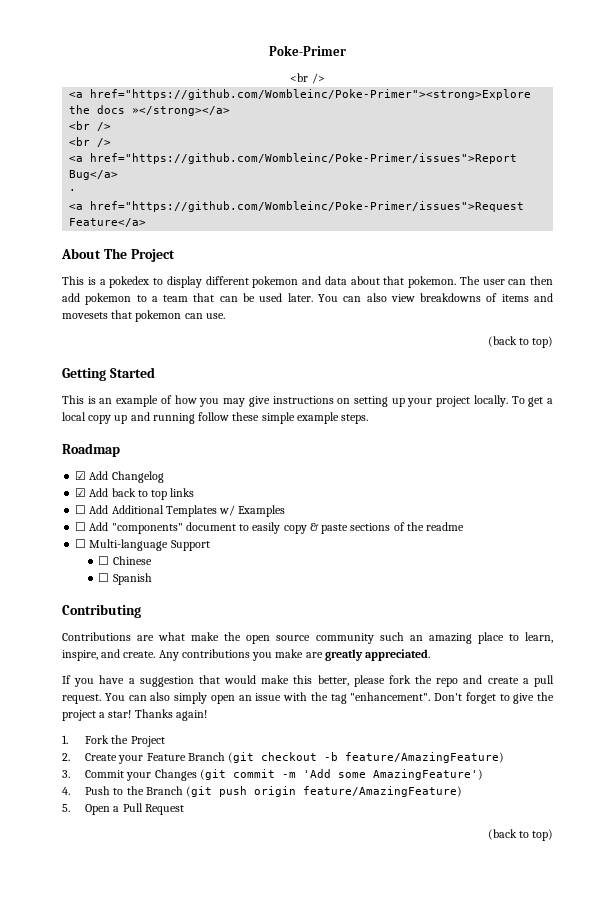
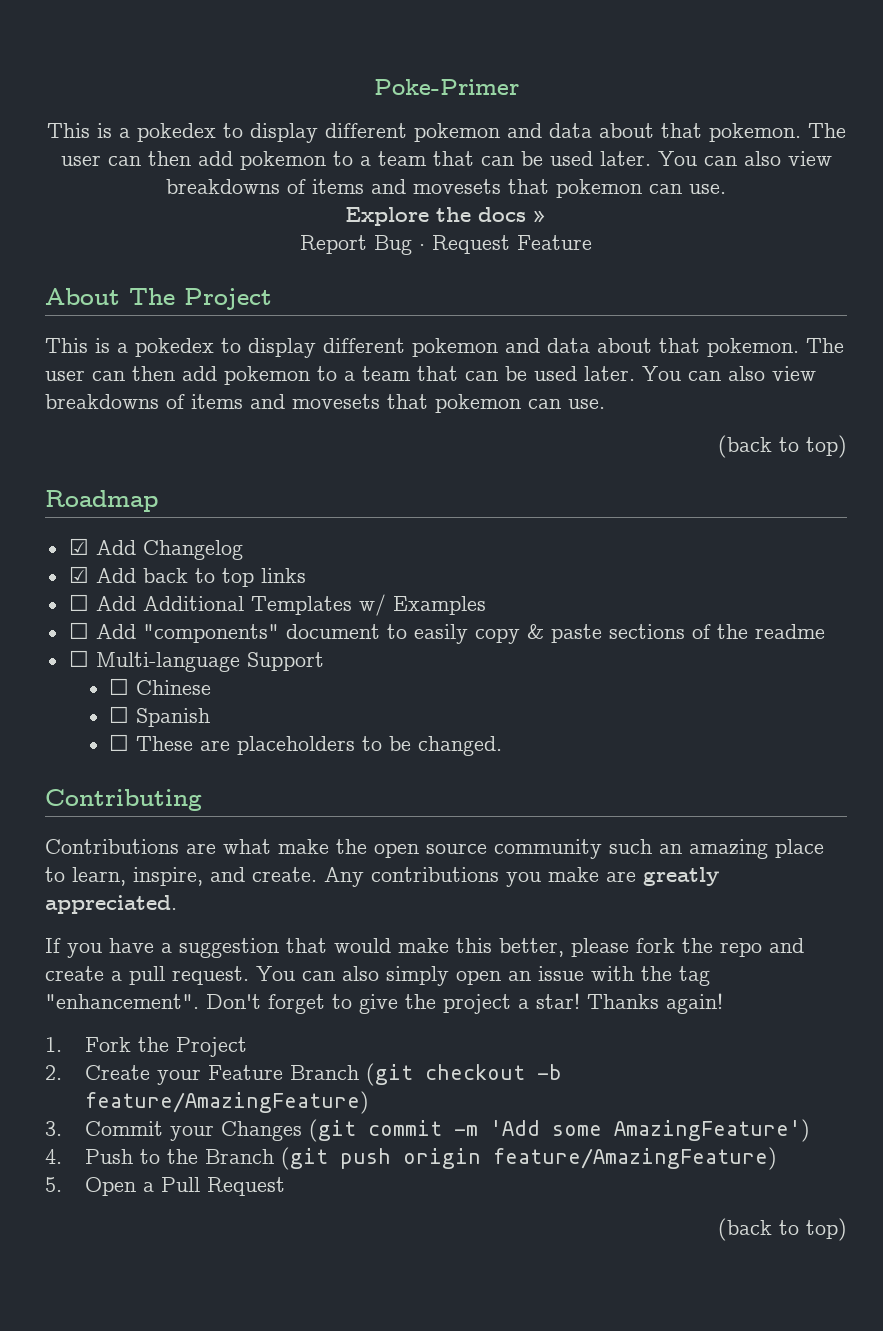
[290,73,325,84] [69,89,532,100] [69,105,231,116] [69,121,112,131] [69,137,112,147] [69,153,518,164] [69,170,119,180] [69,189,77,194] [69,201,525,212] [69,218,147,227] <br /> // <a href="https://github.com/Wombleinc/Poke-Primer"><strong>Explore the docs »</strong></a> // <br /> // <br /> // <a href="https://github.com/Wombleinc/Poke-Primer/issues">Report Bug</a> // · // <a href="https://github.com/Wombleinc/Poke-Primer/issues">Request Feature</a> -> [46,123,846,143] [60,151,832,170] [166,179,726,198] [345,207,547,226] [300,235,592,255] This is a pokedex to display different pokemon and data about that pokemon. The user can then add pokemon to a team that can be used later. You can also view breakdowns of items and movesets that pokemon can use. // Explore the docs » // Report Bug · Request Feature
[62,367,155,381] [62,395,553,407] [62,412,369,424] // Getting Started // This is an example of how you may give instructions on setting up your project locally. To get a local copy up and running follow these simple example steps. -> (847, 446) none
(152, 579) none -> [108,734,502,756] // ☐ These are placeholders to be changed.

